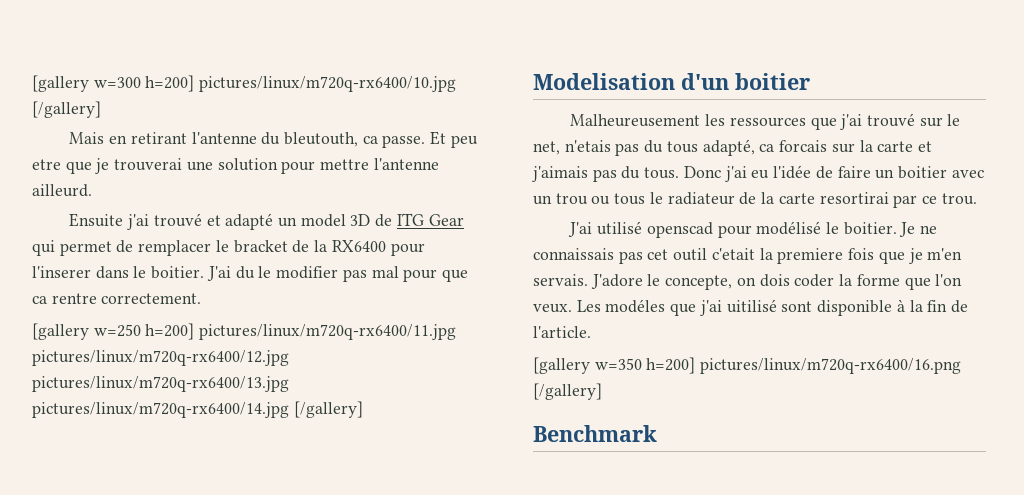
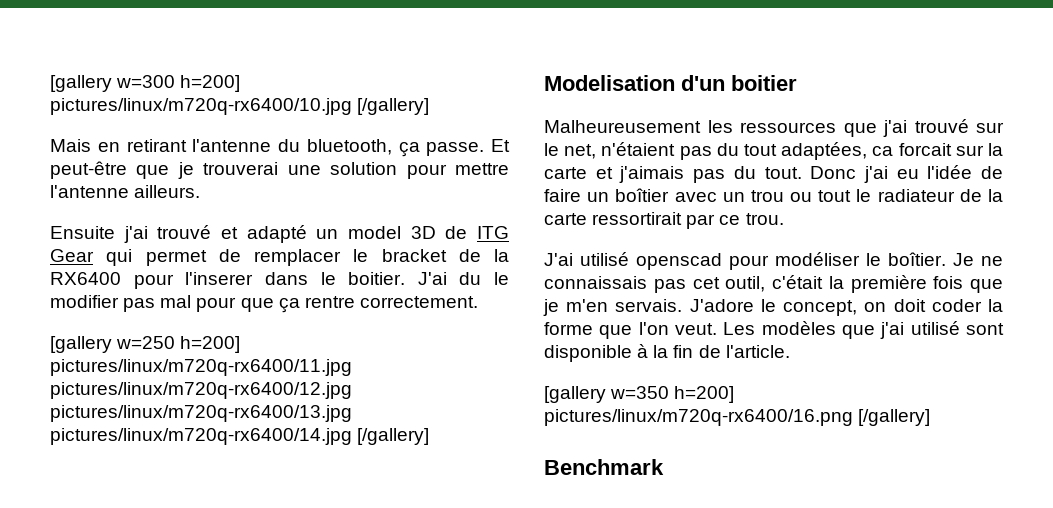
[284,131,478,148] [32,159,61,170] bleutouth, ca passe. Et peu etre -> [306,139,510,157] [50,161,127,179] bluetooth, ça passe. Et peut-être
[32,184,92,197] ailleurd. -> [134,185,201,198] ailleurs.
[32,296,47,304] ca -> [278,298,300,313] ça
[564,139,828,156] n'etais pas du tous adapté, ca forcais -> [601,142,952,160] n'étaient pas du tout adaptées, ca forcait
[644,167,680,179] tous. -> [764,167,802,179] tout.
[897,166,947,179] boitier -> [615,188,670,202] boîtier
[614,193,646,205] tous -> [818,190,852,202] tout
[819,192,889,204] resortirai -> [592,212,683,225] ressortirait
[756,221,897,235] modélisé le boitier. -> [775,252,946,266] modéliser le boîtier.
[673,248,844,264] outil c'etait la premiere -> [725,275,927,293] outil, c'était la première
[665,274,790,290] concepte, on dois -> [783,299,926,316] concept, on doit
[533,299,777,316] veux. Les modéles que j'ai uitilisé -> [675,321,960,339] veut. Les modèles que j'ai utilisé

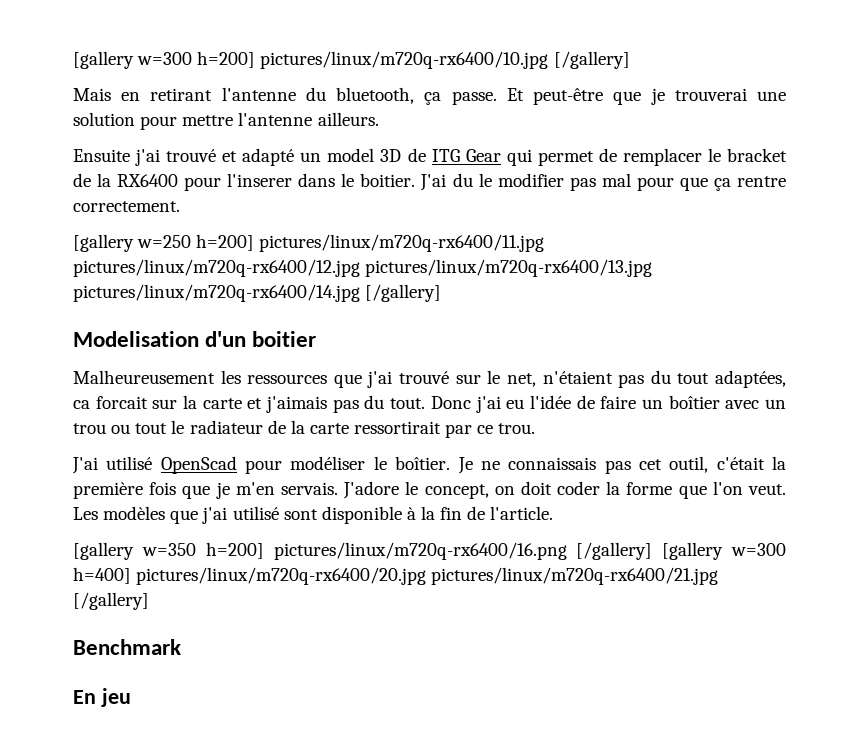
[636,253,722,270] openscad -> [160,456,237,474] OpenScad
(931, 417) none -> [662,542,786,560] [73,567,719,585] [73,592,149,610] [gallery w=300 h=400] pictures/linux/m720q-rx6400/20.jpg pictures/linux/m720q-rx6400/21.jpg [/gallery]
(664, 467) none -> [73,688,131,707] // En jeu

